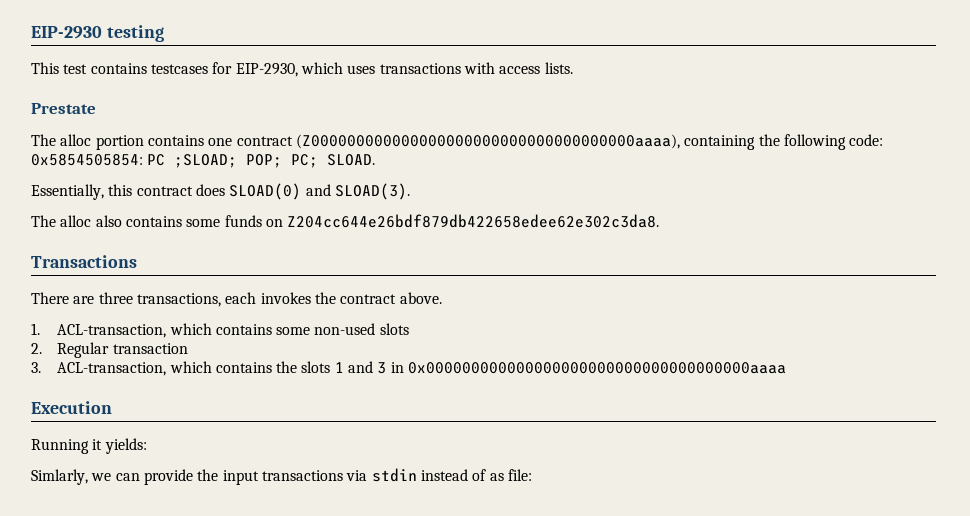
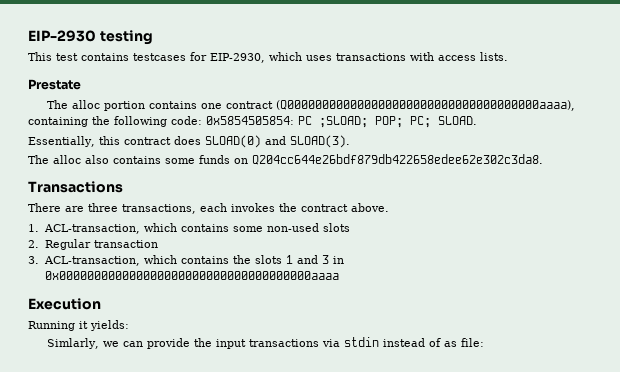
[295,134,680,149] (Z000000000000000000000000000000000000aaaa), -> [275,100,575,111] (Q000000000000000000000000000000000000aaaa),
[287,214,660,228] Z204cc644e26bdf879db422658edee62e302c3da8. -> [252,154,543,165] Q204cc644e26bdf879db422658edee62e302c3da8.

